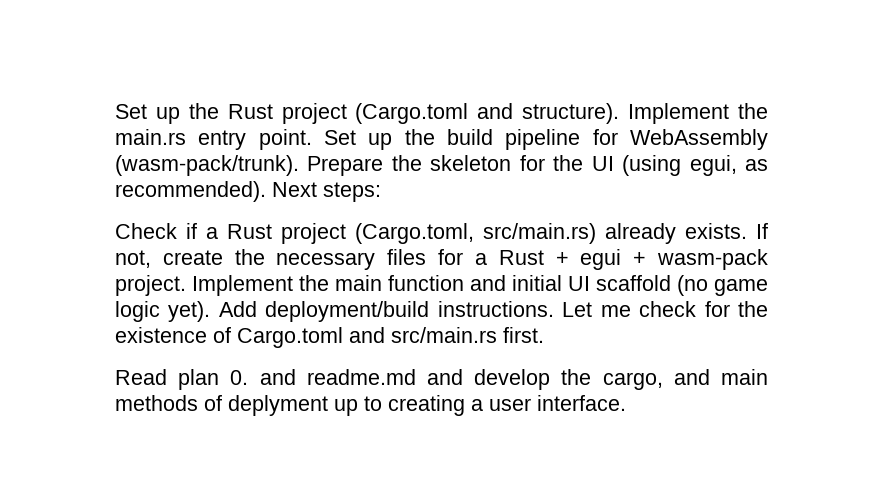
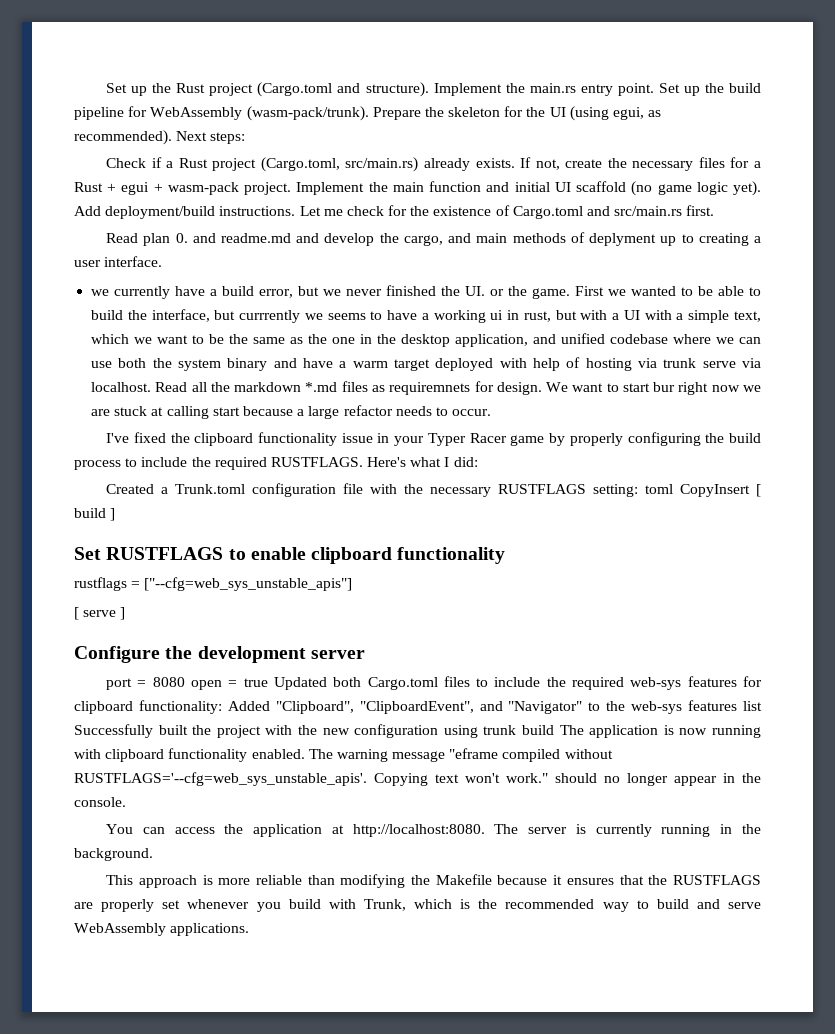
(626, 403) none -> [91,285,762,299] [91,309,761,323] [91,333,761,347] [91,357,761,371] [91,381,761,395] [91,405,492,419] [106,432,761,446] [74,457,478,470] [106,483,761,497] [74,508,116,521] [74,547,506,564] [74,577,353,591] [74,607,126,620] [74,646,365,663] [106,676,762,690] [74,700,762,714] [74,724,762,738] [74,748,613,762] [74,772,761,786] [74,797,126,807] [106,824,762,837] [74,848,153,861] [106,874,762,888] [74,899,761,912] [74,923,250,936] // we currently have a build error, but we never finished the UI. or the game. First we wanted to be able to build the interface, but currrently we seems to have a working ui in rust, but with a UI with a simple text, which we want to be the same as the one in the desktop application, and unified codebase where we can use both the system binary and have a warm target deployed with help of hosting via trunk serve via localhost. Read all the markdown *.md files as requiremnets for design. We want to start bur right now we are stuck at calling start because a large refactor needs to occur. // I've fixed the clipboard functionality issue in your Typer Racer game by properly configuring the build process to include the required RUSTFLAGS. Here's what I did: // Created a Trunk.toml configuration file with the necessary RUSTFLAGS setting: toml CopyInsert [ build ] // Set RUSTFLAGS to enable clipboard functionality // rustflags = ["--cfg=web_sys_unstable_apis"] // [ serve ] // Configure the development server // port = 8080 open = true Updated both Cargo.toml files to include the required web-sys features for clipboard functionality: Added "Clipboard", "ClipboardEvent", and "Navigator" to the web-sys features list Successfully built the project with the new configuration using trunk build The application is now running with clipboard functionality enabled. The warning message "eframe compiled without RUSTFLAGS='--cfg=web_sys_unstable_apis'. Copying text won't work." should no longer appear in the console. // You can access the application at http://localhost:8080. The server is currently running in the background. // This approach is more reliable than modifying the Makefile because it ensures that the RUSTFLAGS are properly set whenever you build with Trunk, which is the recommended way to build and serve WebAssembly applications.

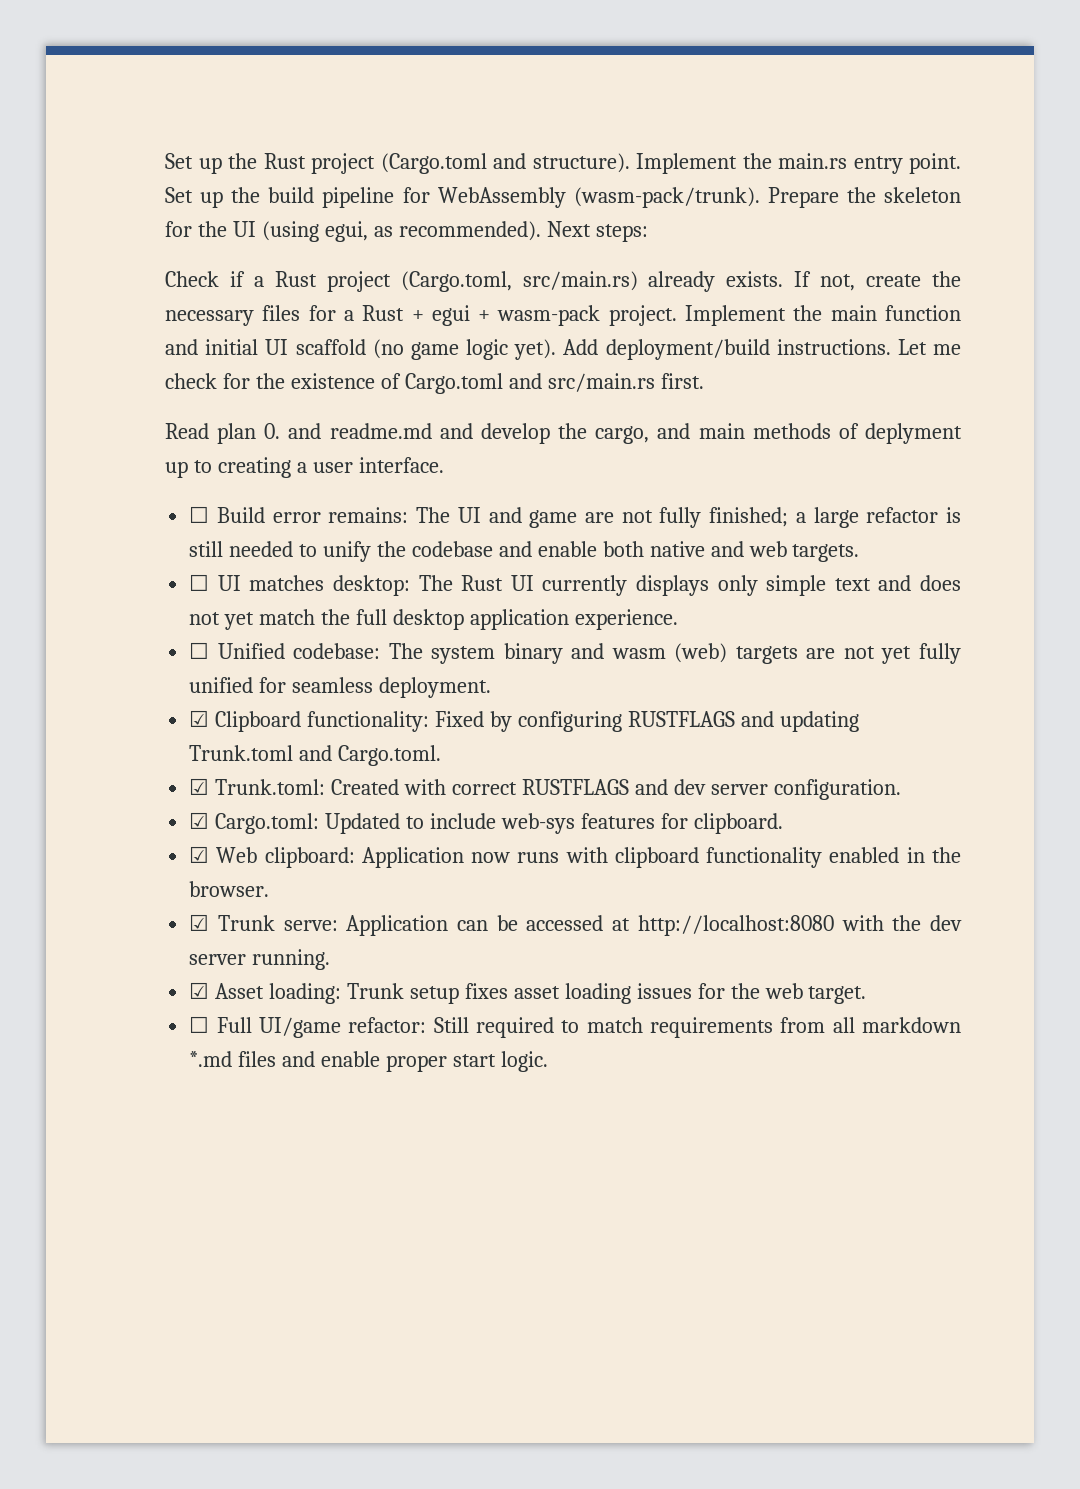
[91,285,762,299] [91,309,761,323] [91,333,761,347] [91,357,761,371] [91,381,761,395] [91,405,492,419] [106,432,761,446] [74,457,478,470] [106,483,761,497] [74,508,116,521] [74,547,506,564] [74,577,353,591] [74,607,126,620] [74,646,365,663] [106,676,762,690] [74,700,762,714] [74,724,762,738] [74,748,613,762] [74,772,761,786] [74,797,126,807] [106,824,762,837] [74,848,153,861] [106,874,762,888] [74,899,761,912] [74,923,250,936] we currently have a build error, but we never finished the UI. or the game. First we wanted to be able to build the interface, but currrently we seems to have a working ui in rust, but with a UI with a simple text, which we want to be the same as the one in the desktop application, and unified codebase where we can use both the system binary and have a warm target deployed with help of hosting via trunk serve via localhost. Read all the markdown *.md files as requiremnets for design. We want to start bur right now we are stuck at calling start because a large refactor needs to occur. // I've fixed the clipboard functionality issue in your Typer Racer game by properly configuring the build process to include the required RUSTFLAGS. Here's what I did: // Created a Trunk.toml configuration file with the necessary RUSTFLAGS setting: toml CopyInsert [ build ] // Set RUSTFLAGS to enable clipboard functionality // rustflags = ["--cfg=web_sys_unstable_apis"] // [ serve ] // Configure the development server // port = 8080 open = true Updated both Cargo.toml files to include the required web-sys features for clipboard functionality: Added "Clipboard", "ClipboardEvent", and "Navigator" to the web-sys features list Successfully built the project with the new configuration using trunk build The application is now running with clipboard functionality enabled. The warning message "eframe compiled without RUSTFLAGS='--cfg=web_sys_unstable_apis'. Copying text won't work." should no longer appear in the console. // You can access the application at http://localhost:8080. The server is currently running in the background. // This approach is more reliable than modifying the Makefile because it ensures that the RUSTFLAGS are properly set whenever you build with Trunk, which is the recommended way to build and serve WebAssembly applications. -> [189,506,961,528] [189,541,860,562] [189,574,962,596] [189,609,678,630] [189,642,962,664] [189,677,492,698] [189,710,859,732] [189,745,442,766] [189,778,901,800] [189,812,783,834] [189,846,961,868] [189,881,270,897] [189,914,962,936] [189,949,331,970] [189,982,867,1004] [189,1016,961,1038] [189,1051,548,1072] ☐ Build error remains: The UI and game are not fully finished; a large refactor is still needed to unify the codebase and enable both native and web targets. // ☐ UI matches desktop: The Rust UI currently displays only simple text and does not yet match the full desktop application experience. // ☐ Unified codebase: The system binary and wasm (web) targets are not yet fully unified for seamless deployment. // ☑ Clipboard functionality: Fixed by configuring RUSTFLAGS and updating Trunk.toml and Cargo.toml. // ☑ Trunk.toml: Created with correct RUSTFLAGS and dev server configuration. // ☑ Cargo.toml: Updated to include web-sys features for clipboard. // ☑ Web clipboard: Application now runs with clipboard functionality enabled in the browser. // ☑ Trunk serve: Application can be accessed at http://localhost:8080 with the dev server running. // ☑ Asset loading: Trunk setup fixes asset loading issues for the web target. // ☐ Full UI/game refactor: Still required to match requirements from all markdown *.md files and enable proper start logic.

